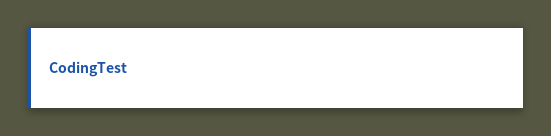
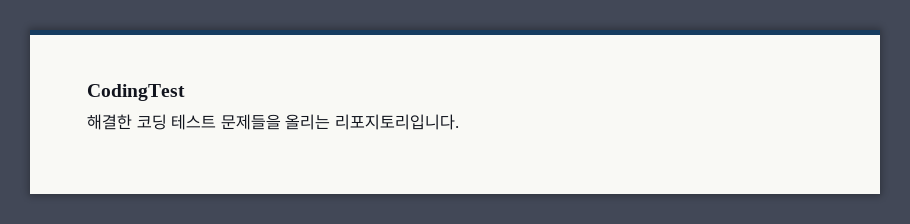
(127, 69) none -> [87,114,459,130] // 해결한 코딩 테스트 문제들을 올리는 리포지토리입니다.

